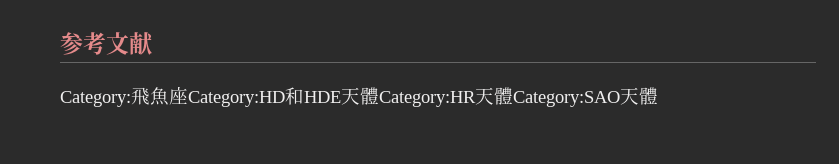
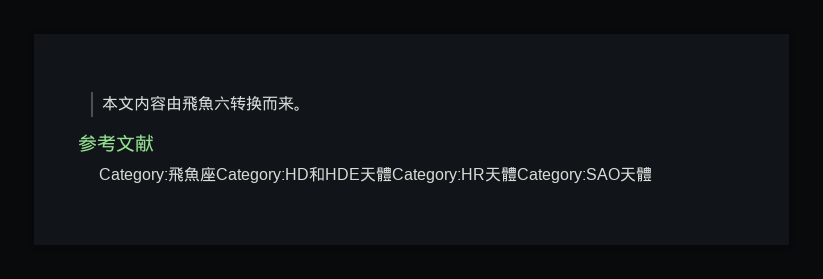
(60, 43) none -> [102,95,311,111] 本文内容由飛魚六转换而来。 //

